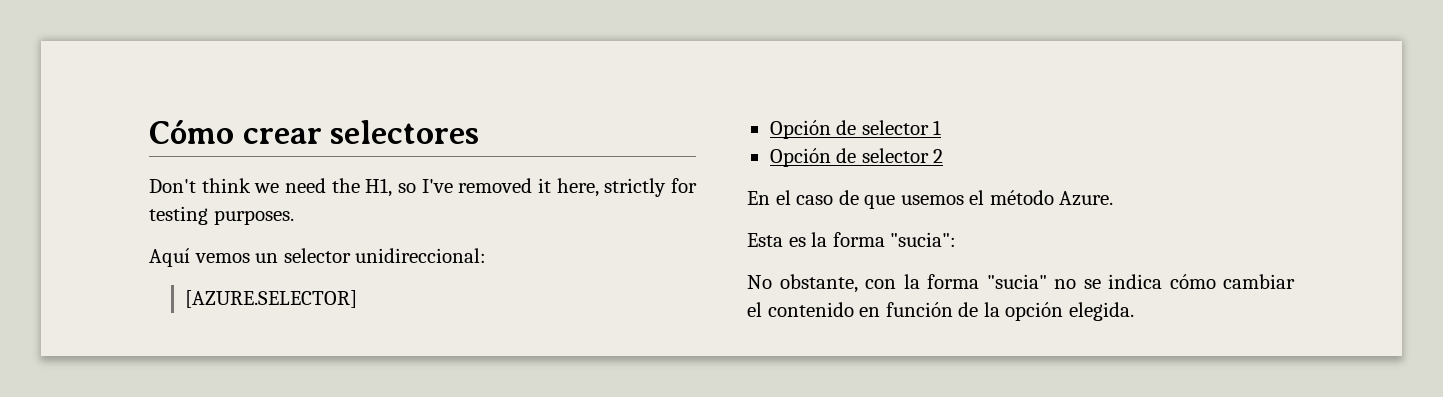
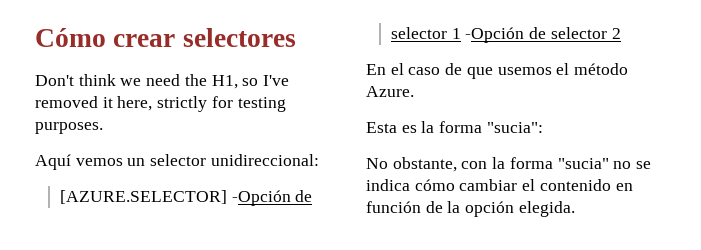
[769,120,831,139] // Opción -> [231,190,291,206] -Opción
[769,148,831,167] // Opción -> [465,27,525,43] -Opción

